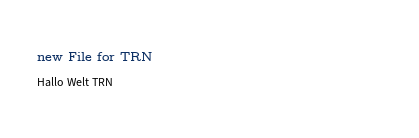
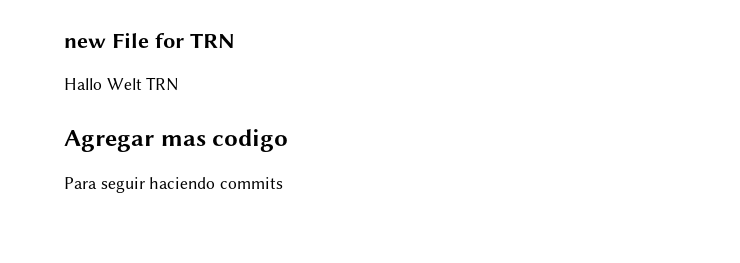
(114, 82) none -> [64,129,289,152] [64,177,284,193] // Agregar mas codigo // Para seguir haciendo commits

